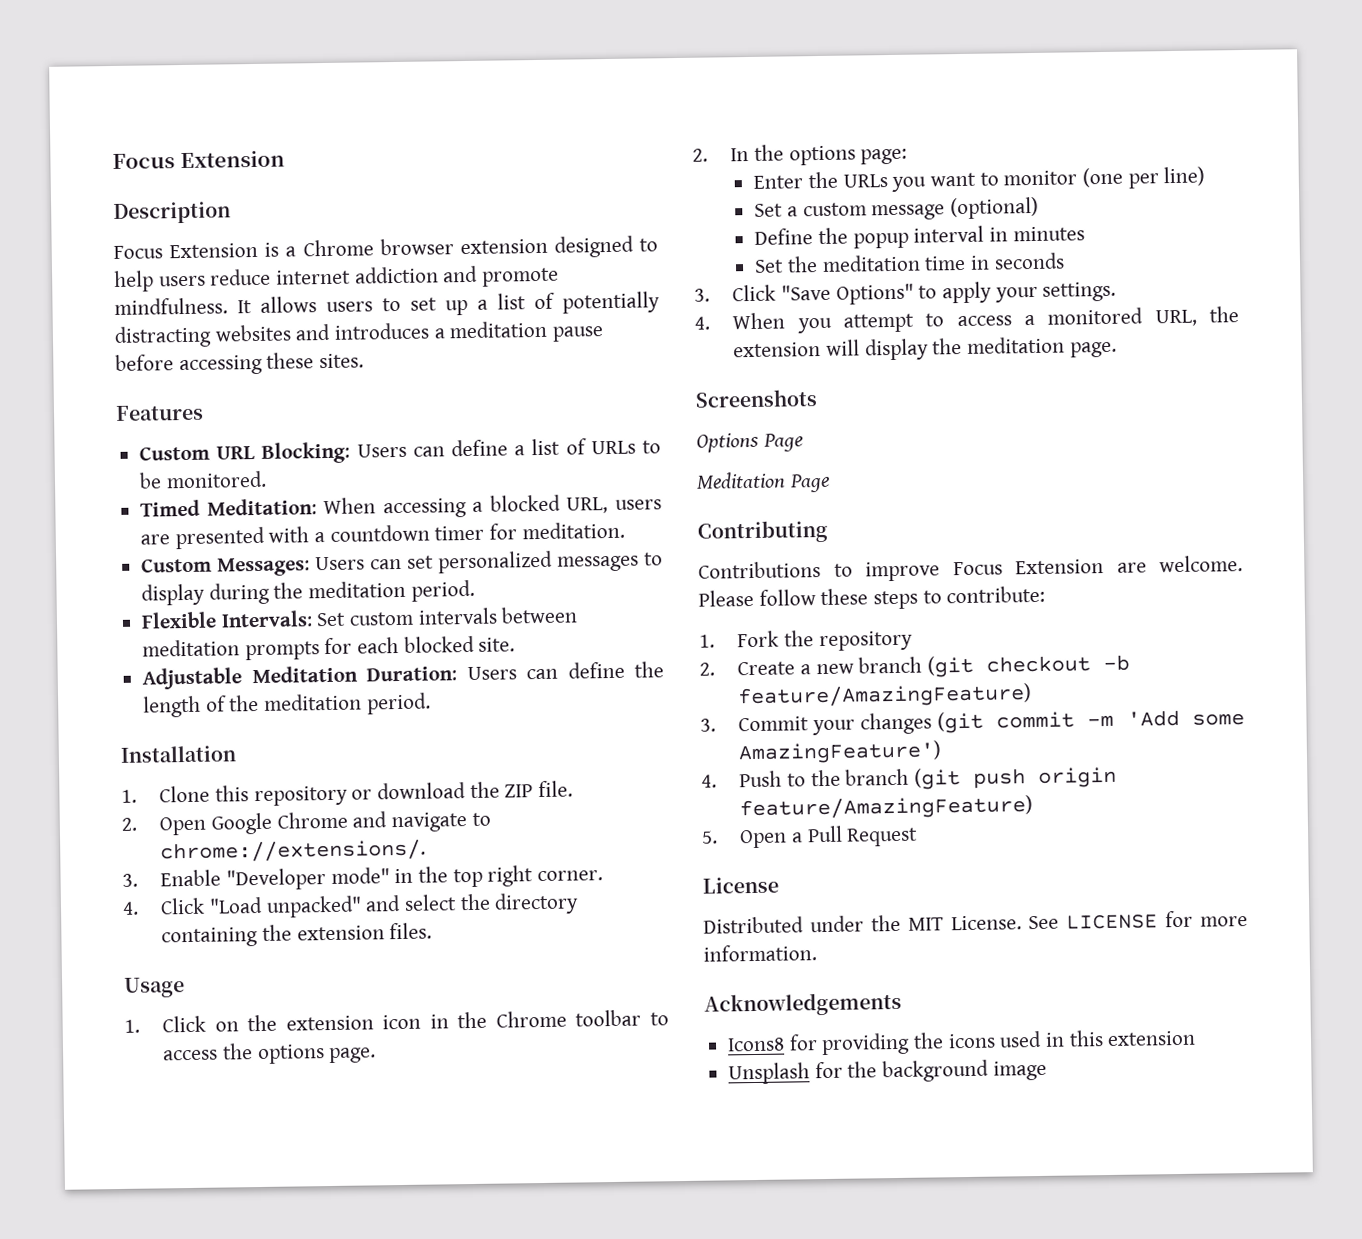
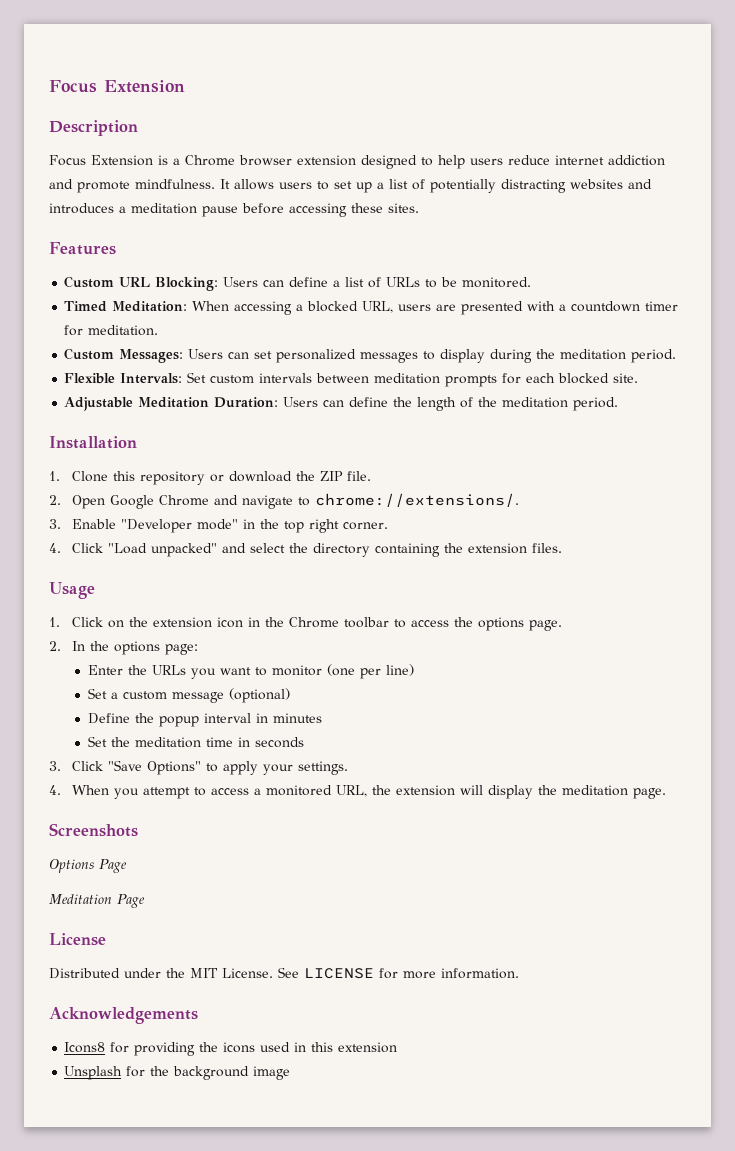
[697,519,828,544] [698,555,1243,582] [698,585,1046,610] [699,630,913,652] [699,654,1130,678] [737,683,1033,709] [700,709,1245,736] [738,740,943,765] [701,766,1117,790] [739,795,1034,821] [701,825,919,849] // Contributing // Contributions to improve Focus Extension are welcome. Please follow these steps to contribute: // 1. Fork the repository // 2. Create a new branch (git checkout -b feature/AmazingFeature) // 3. Commit your changes (git commit -m 'Add some AmazingFeature') // 4. Push to the branch (git push origin feature/AmazingFeature) // 5. Open a Pull Request -> (145, 901) none

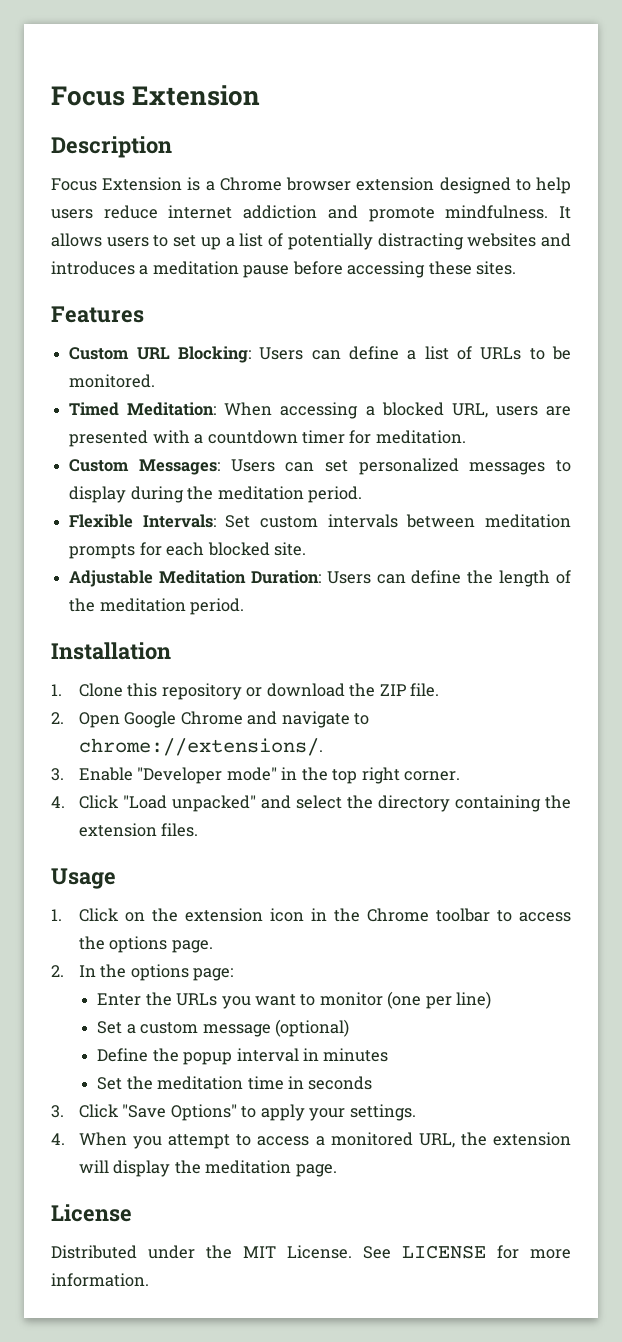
[49,823,138,837] [49,859,127,873] [49,894,145,908] // Screenshots // Options Page // Meditation Page -> (337, 1170) none
[49,1007,198,1024] [64,1042,398,1056] [64,1066,291,1080] // Acknowledgements // Icons8 for providing the icons used in this extension // Unsplash for the background image -> (149, 1280) none

